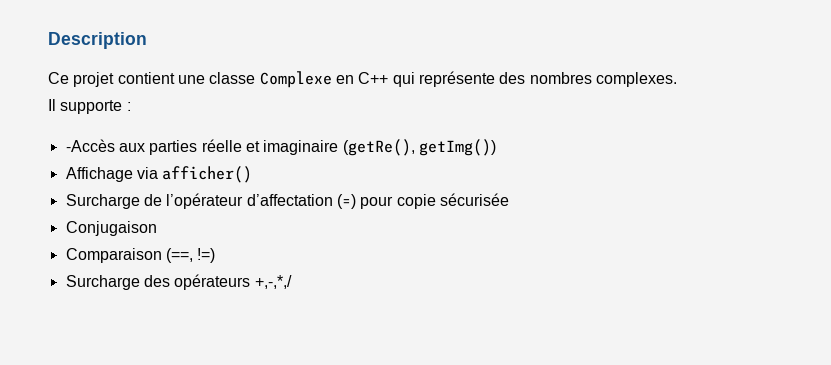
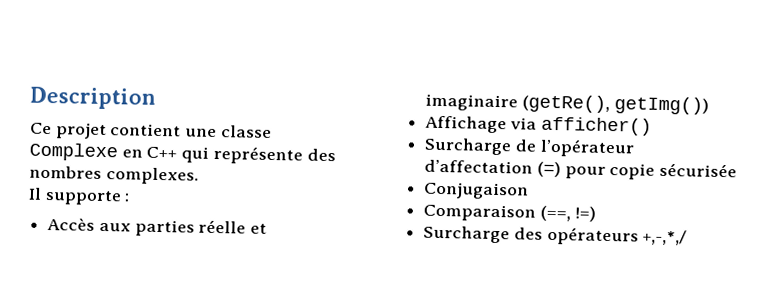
[65,139,115,152] -Accès -> [47,218,96,231] Accès

